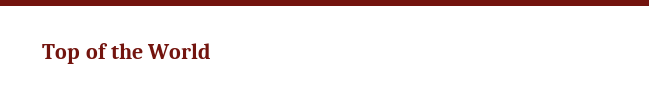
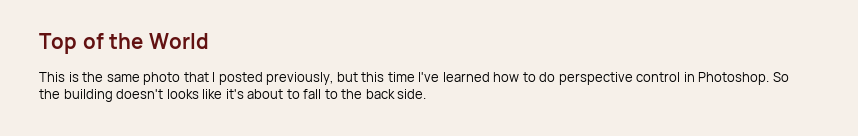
(212, 51) none -> [39,72,789,85] [39,89,427,102] // This is the same photo that I posted previously, but this time I've learned how to do perspective control in Photoshop. So the building doesn't looks like it's about to fall to the back side.

